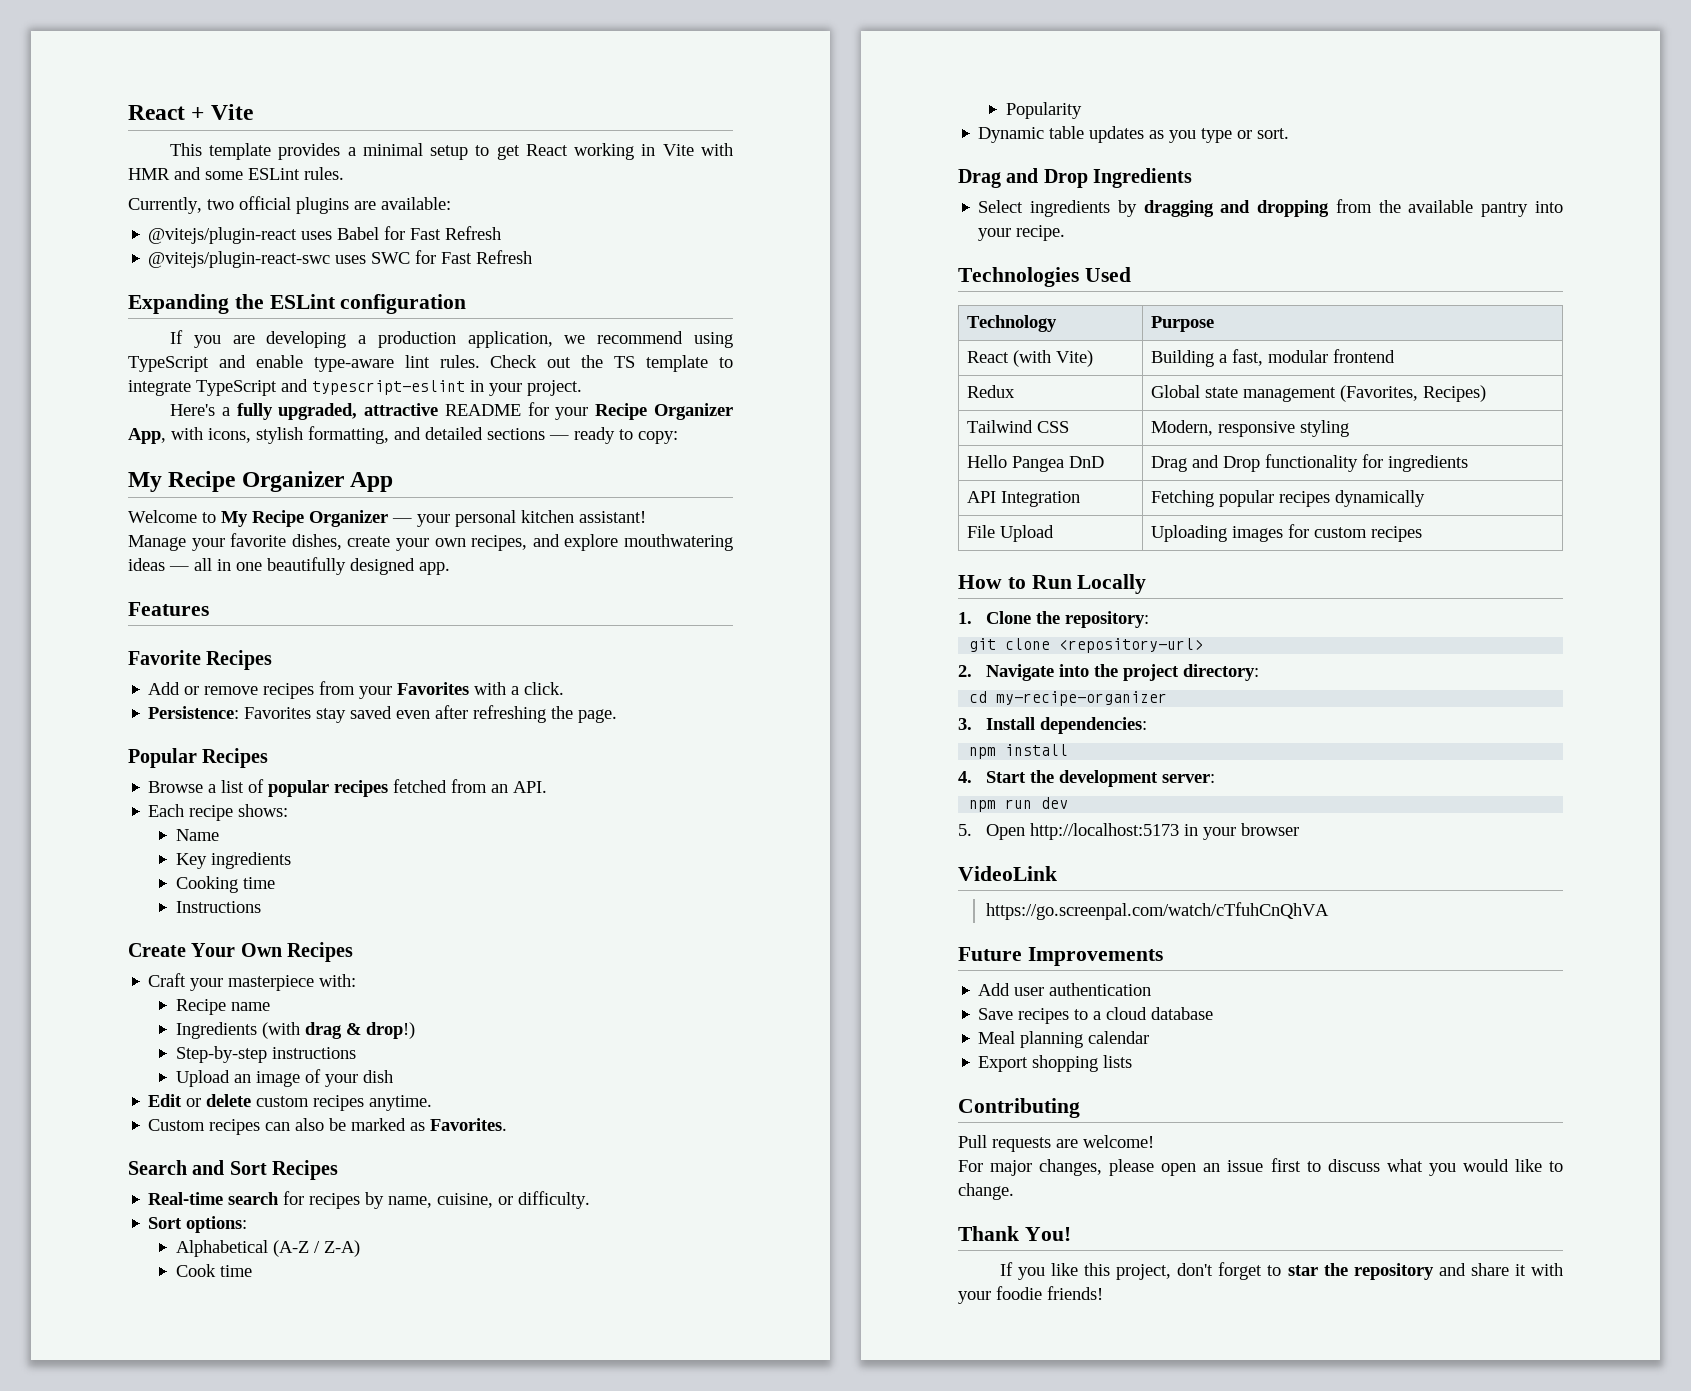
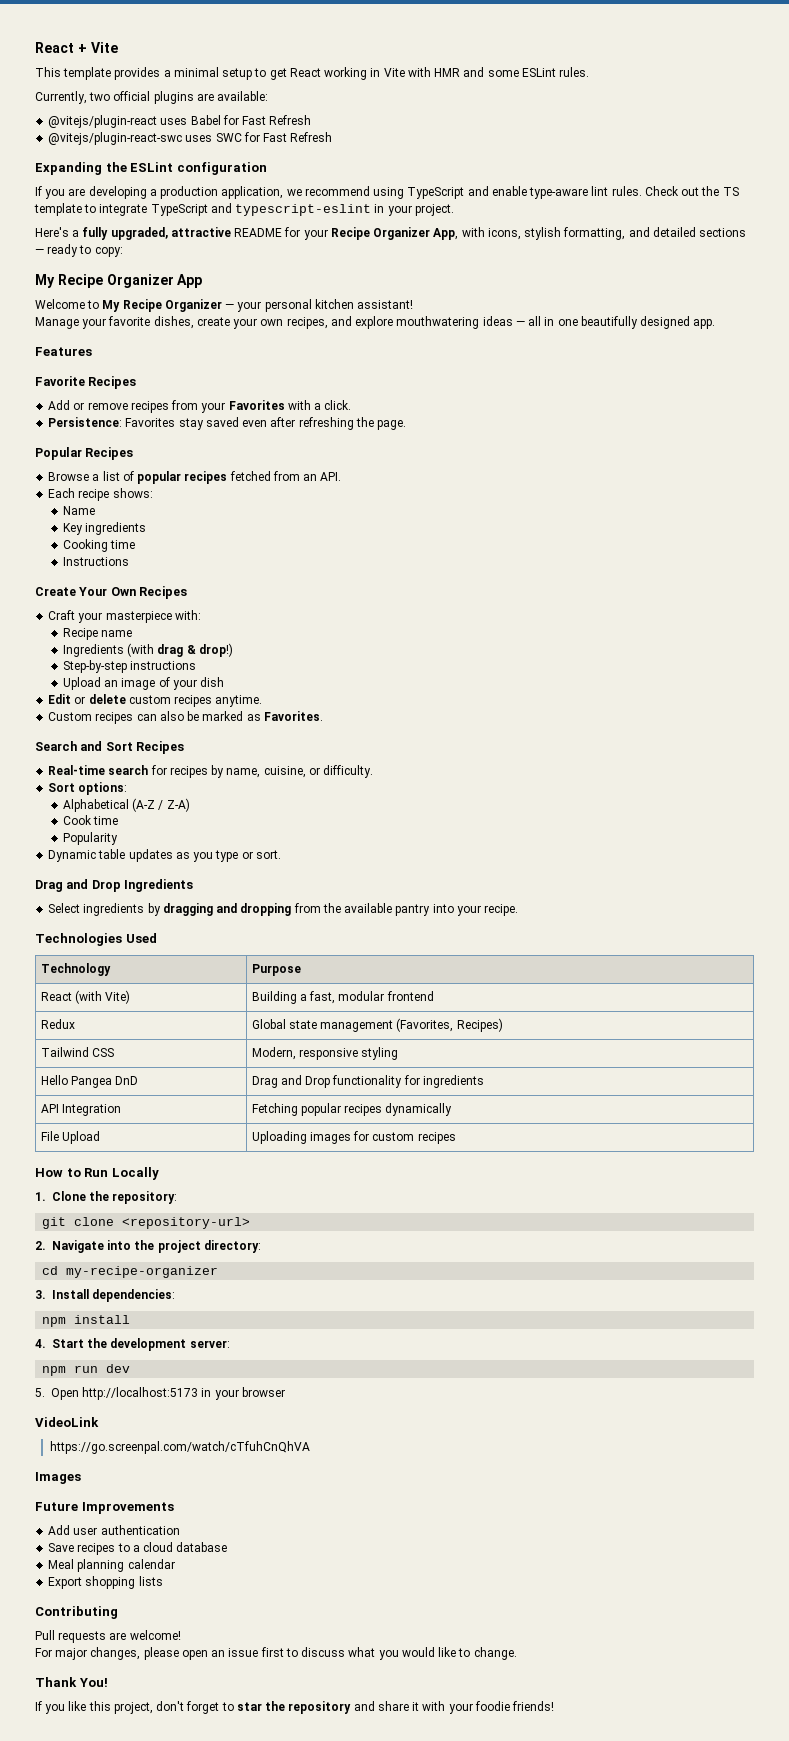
(1329, 911) none -> [35,1472,81,1484] // Images

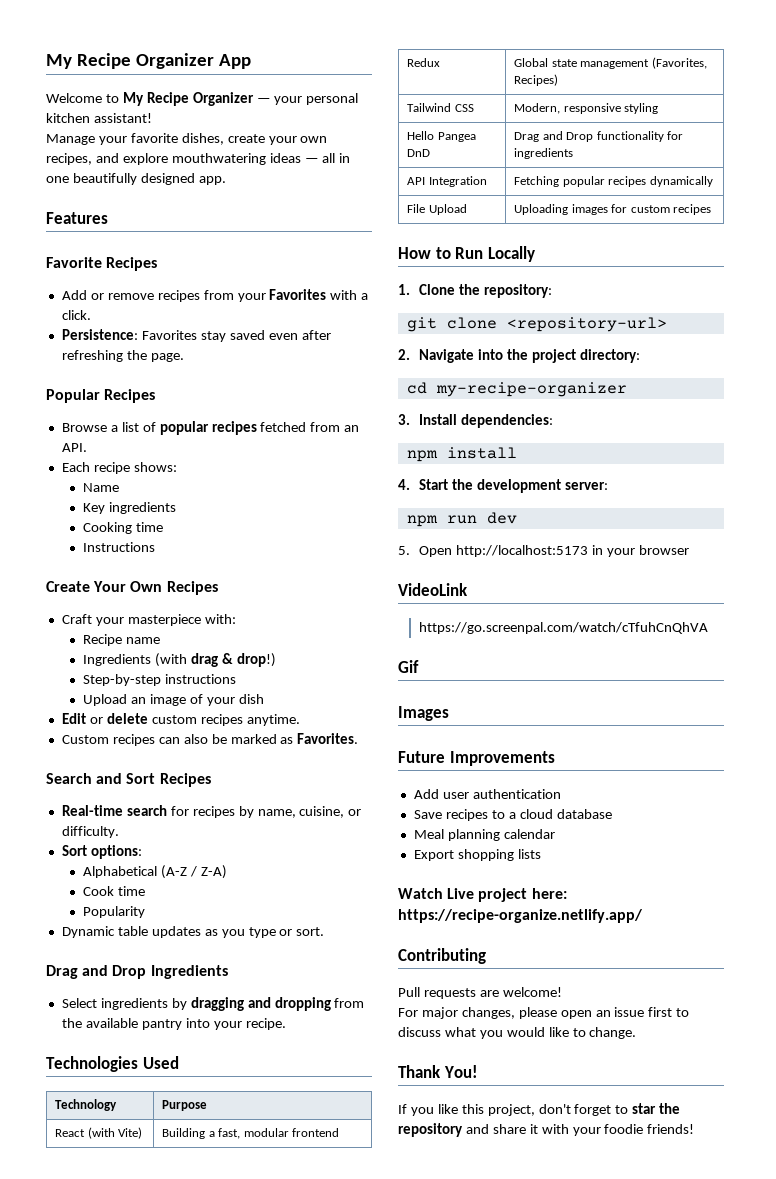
[35,42,118,53] [35,67,590,80] [35,91,269,104] [48,115,312,128] [48,132,333,145] [35,162,267,175] [35,186,739,199] [34,203,454,216] [35,227,747,240] [35,244,123,257] React + Vite // This template provides a minimal setup to get React working in Vite with HMR and some ESLint rules. // Currently, two official plugins are available: // @vitejs/plugin-react uses Babel for Fast Refresh // @vitejs/plugin-react-swc uses SWC for Fast Refresh // Expanding the ESLint configuration // If you are developing a production application, we recommend using TypeScript and enable type-aware lint rules. Check out the TS template to integrate TypeScript and typescript-eslint in your project. // Here's a fully upgraded, attractive README for your Recipe Organizer App, with icons, stylish formatting, and detailed sections — ready to copy: // -> (46, 61) none
(310, 1447) none -> [398,660,419,673] // Gif
(163, 1581) none -> [398,888,567,902] [398,909,643,923] // Watch Live project here: https://recipe-organize.netlify.app/

